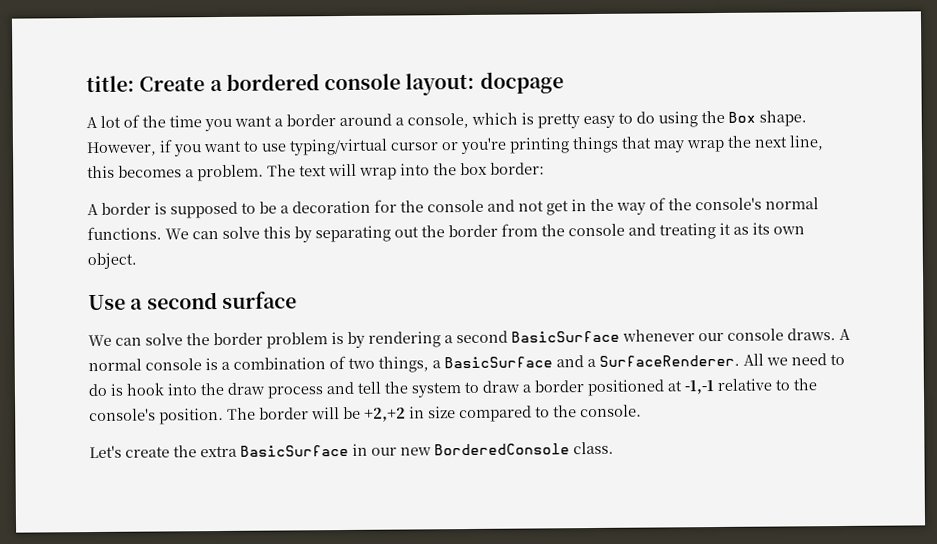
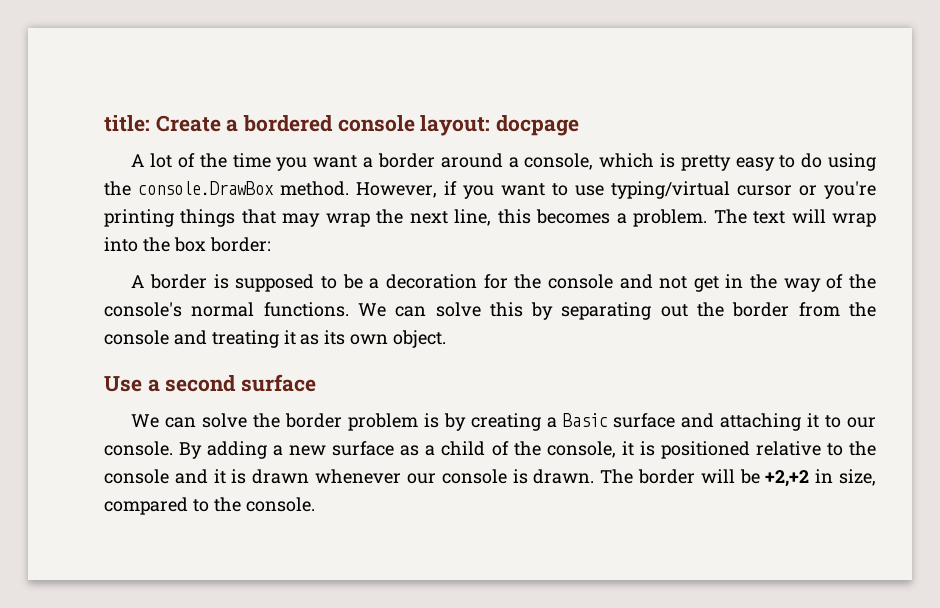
[728,110,807,127] Box shape. -> [138,181,349,196] console.DrawBox method.
[368,328,851,348] [88,353,845,373] [88,378,817,399] [89,407,224,425] rendering a second BasicSurface whenever our console draws. A normal console is a combination of two things, a BasicSurface and a SurfaceRenderer. All we need to do is hook into the draw process and tell the system to draw a border positioned at -1,-1 relative to the console's position. -> [470,413,876,431] [104,441,876,459] [104,469,595,484] creating a Basic surface and attaching it to our console. By adding a new surface as a child of the console, it is positioned relative to the console and it is drawn whenever our console is drawn.
[428,406,456,419] size -> [839,469,876,486] size,
[89,441,614,459] // Let's create the extra BasicSurface in our new BorderedConsole class. -> (315, 504) none

